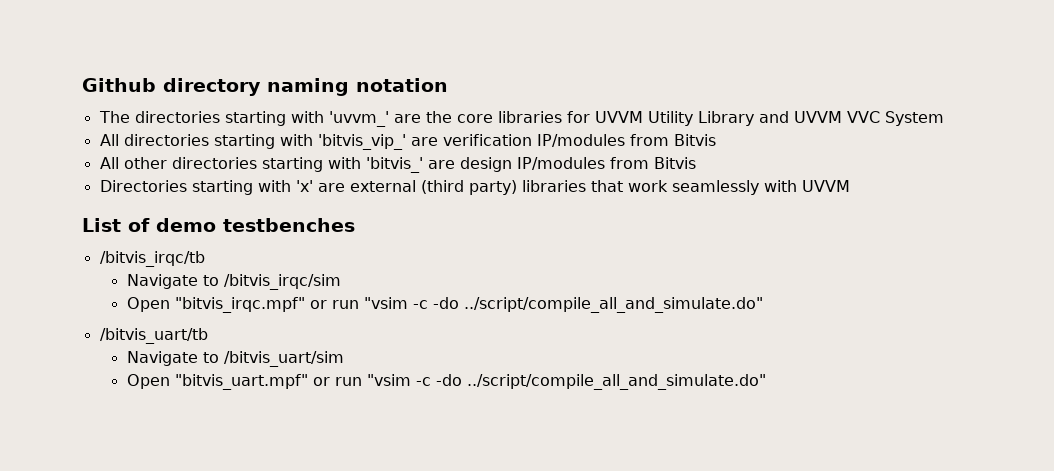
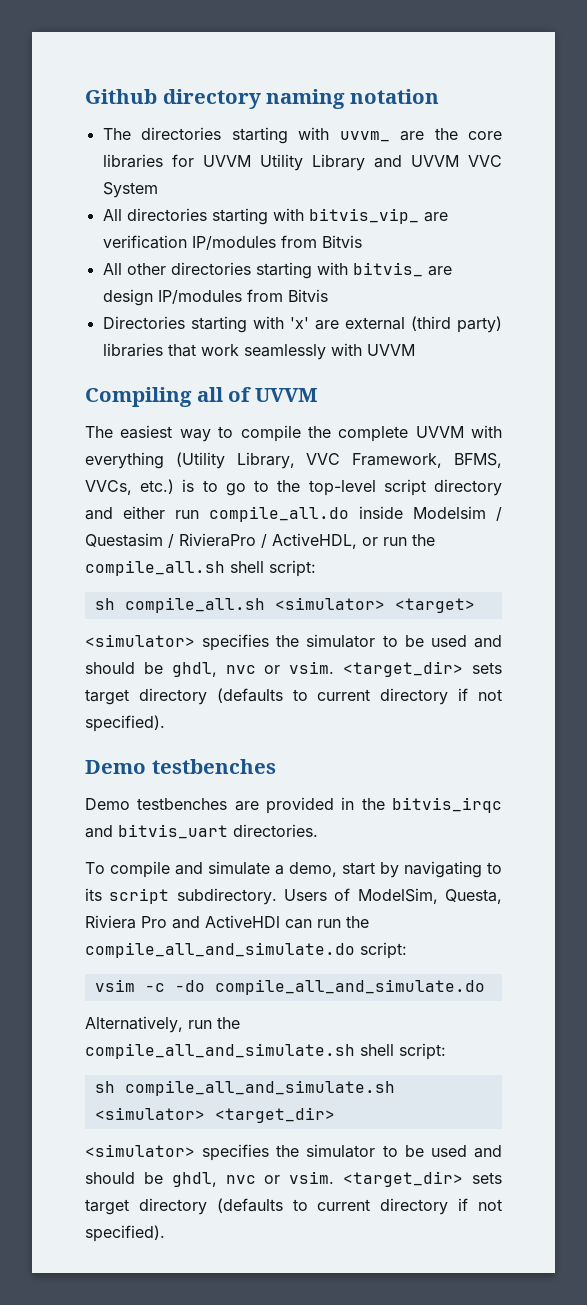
[328,111,389,127] 'uvvm_' -> [339,131,390,142] uvvm_
[317,134,406,150] 'bitvis_vip_' -> [308,208,419,224] bitvis_vip_
[365,157,423,173] 'bitvis_' -> [352,262,423,277] bitvis_
[82,218,355,232] [99,251,205,267] [126,274,341,290] [126,297,763,313] [99,328,208,344] [126,351,344,367] [126,374,766,390] List of demo testbenches // /bitvis_irqc/tb // Navigate to /bitvis_irqc/sim // Open "bitvis_irqc.mpf" or run "vsim -c -do ../script/compile_all_and_simulate.do" // /bitvis_uart/tb // Navigate to /bitvis_uart/sim // Open "bitvis_uart.mpf" or run "vsim -c -do ../script/compile_all_and_simulate.do" -> [85,387,318,407] [85,425,502,442] [85,452,503,469] [85,479,503,496] [85,506,502,522] [85,533,435,549] [85,560,316,577] [94,597,475,613] [85,634,503,651] [85,661,502,677] [85,688,502,705] [85,715,165,732] [85,759,276,774] [85,797,502,814] [85,824,318,839] [85,861,502,878] [85,888,502,905] [85,915,369,929] [85,942,407,959] [94,979,485,995] [85,1016,240,1033] [85,1043,446,1060] [94,1080,395,1096] [94,1107,335,1123] [85,1144,503,1161] [85,1171,502,1187] [85,1198,502,1215] [85,1225,165,1242] Compiling all of UVVM // The easiest way to compile the complete UVVM with everything (Utility Library, VVC Framework, BFMS, VVCs, etc.) is to go to the top-level script directory and either run compile_all.do inside Modelsim / Questasim / RivieraPro / ActiveHDL, or run the compile_all.sh shell script: // sh compile_all.sh <simulator> <target> // <simulator> specifies the simulator to be used and should be ghdl, nvc or vsim. <target_dir> sets target directory (defaults to current directory if not specified). // Demo testbenches // Demo testbenches are provided in the bitvis_irqc and bitvis_uart directories. // To compile and simulate a demo, start by navigating to its script subdirectory. Users of ModelSim, Questa, Riviera Pro and ActiveHDl can run the compile_all_and_simulate.do script: // vsim -c -do compile_all_and_simulate.do // Alternatively, run the compile_all_and_simulate.sh shell script: // sh compile_all_and_simulate.sh <simulator> <target_dir> // <simulator> specifies the simulator to be used and should be ghdl, nvc or vsim. <target_dir> sets target directory (defaults to current directory if not specified).

